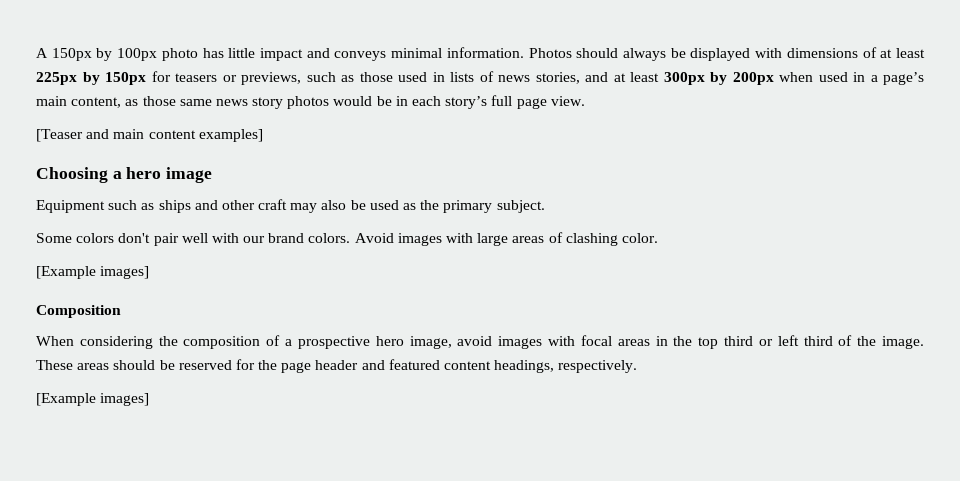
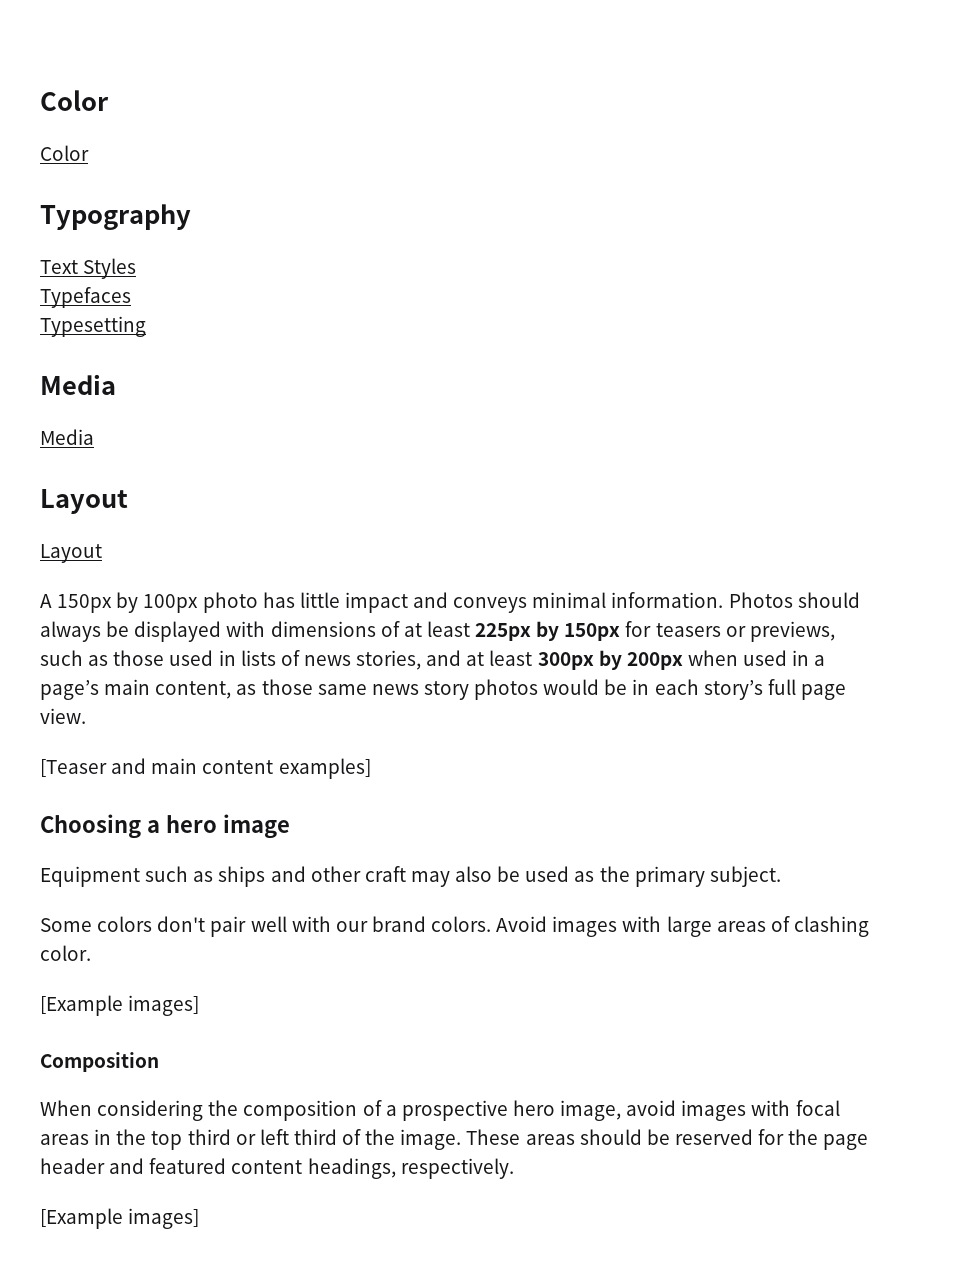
(36, 53) none -> [40,90,109,111] [40,145,89,161] [40,204,191,230] [40,258,137,279] [40,287,131,308] [40,316,146,337] [40,374,116,395] [40,429,94,445] [40,489,128,514] [40,544,102,563] Color // Color // Typography // Text Styles // Typefaces // Typesetting // Media // Media // Layout // Layout //

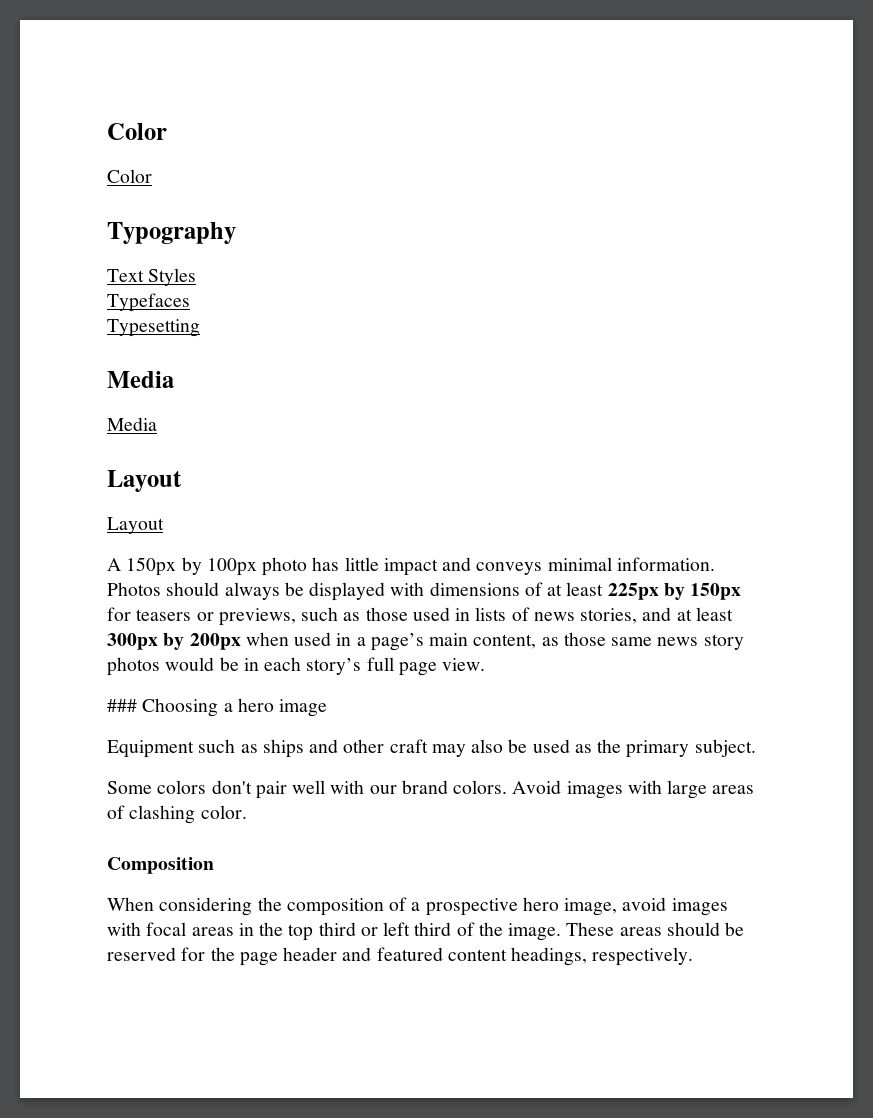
[40,758,371,779] [Teaser and main content examples] // -> [107,699,137,712] ###
[40,995,200,1016] // [Example images] -> (247, 812) none
[40,1208,200,1229] // [Example images] -> (694, 956) none

